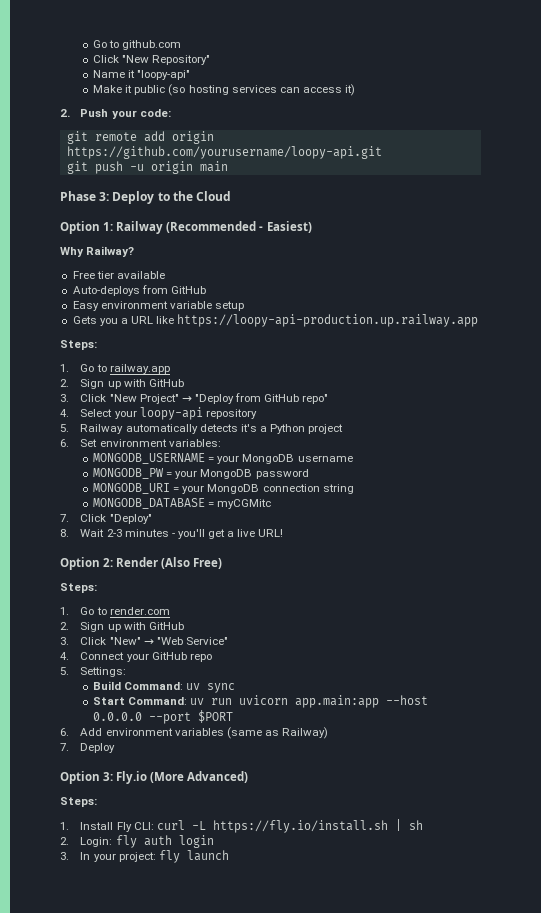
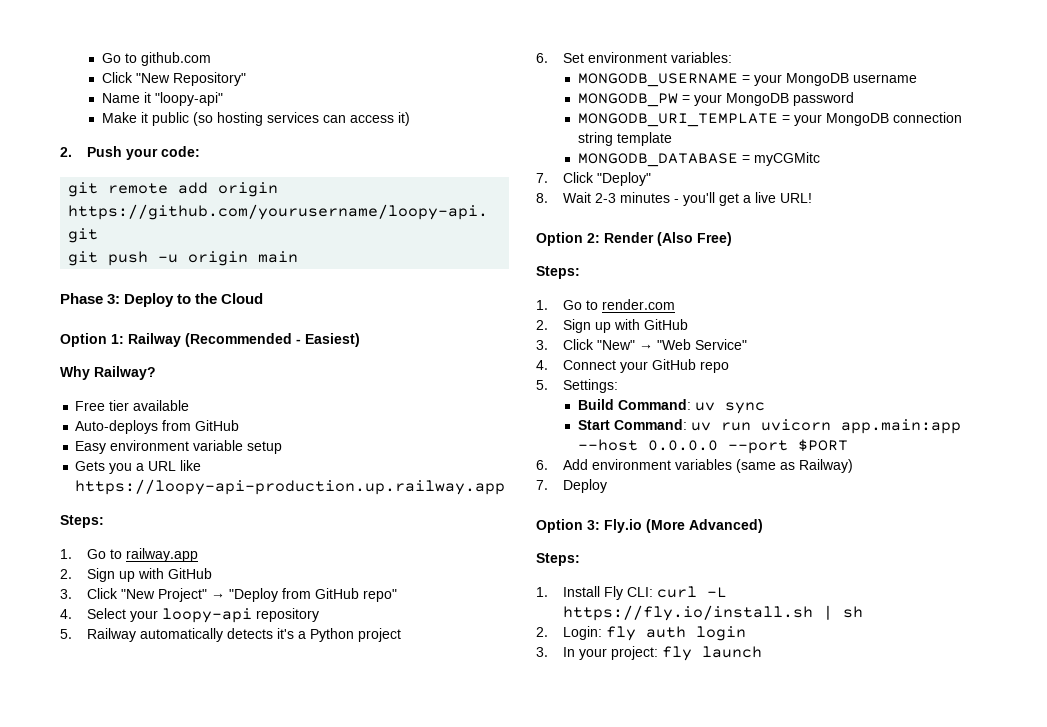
[93,483,171,494] MONGODB_URI -> [578,113,779,127] MONGODB_URI_TEMPLATE
(354, 489) none -> [617,132,673,146] template

